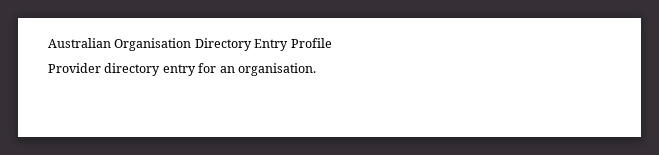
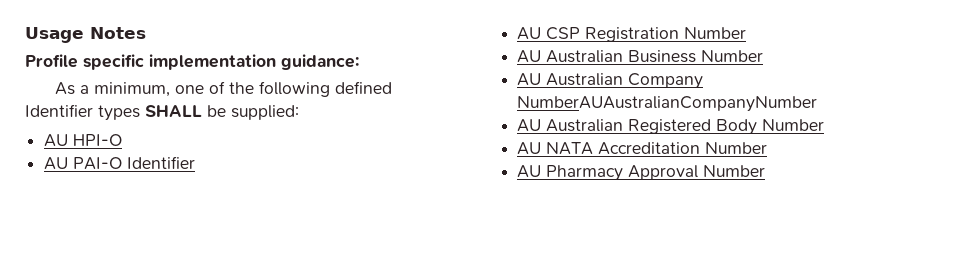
[48,38,332,51] [48,63,316,76] Australian Organisation Directory Entry Profile // Provider directory entry for an organisation. -> [25,27,146,43] [25,54,359,70] [55,81,393,97] [25,104,299,121] [44,134,123,147] [44,156,196,170] [517,27,747,42] [517,50,764,63] [517,73,704,89] [517,96,818,112] [517,119,825,135] [517,142,768,155] [517,165,766,181] Usage Notes // Profile specific implementation guidance: // As a minimum, one of the following defined Identifier types SHALL be supplied: // AU HPI-O // AU PAI-O Identifier // AU CSP Registration Number // AU Australian Business Number // AU Australian Company NumberAUAustralianCompanyNumber // AU Australian Registered Body Number // AU NATA Accreditation Number // AU Pharmacy Approval Number

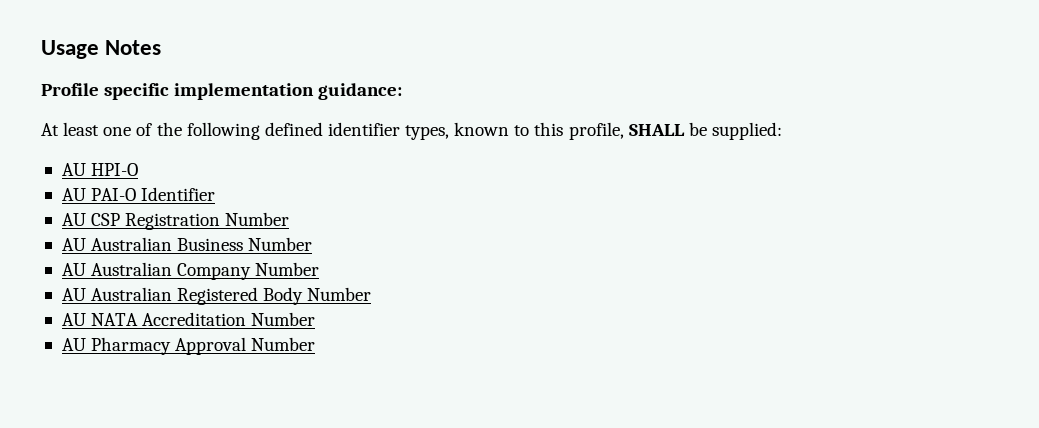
[55,82,171,97] As a minimum, -> [41,122,100,136] At least
[25,104,140,121] Identifier types -> [327,122,624,140] identifier types, known to this profile,
[517,96,818,112] NumberAUAustralianCompanyNumber -> [255,262,320,276] Number

